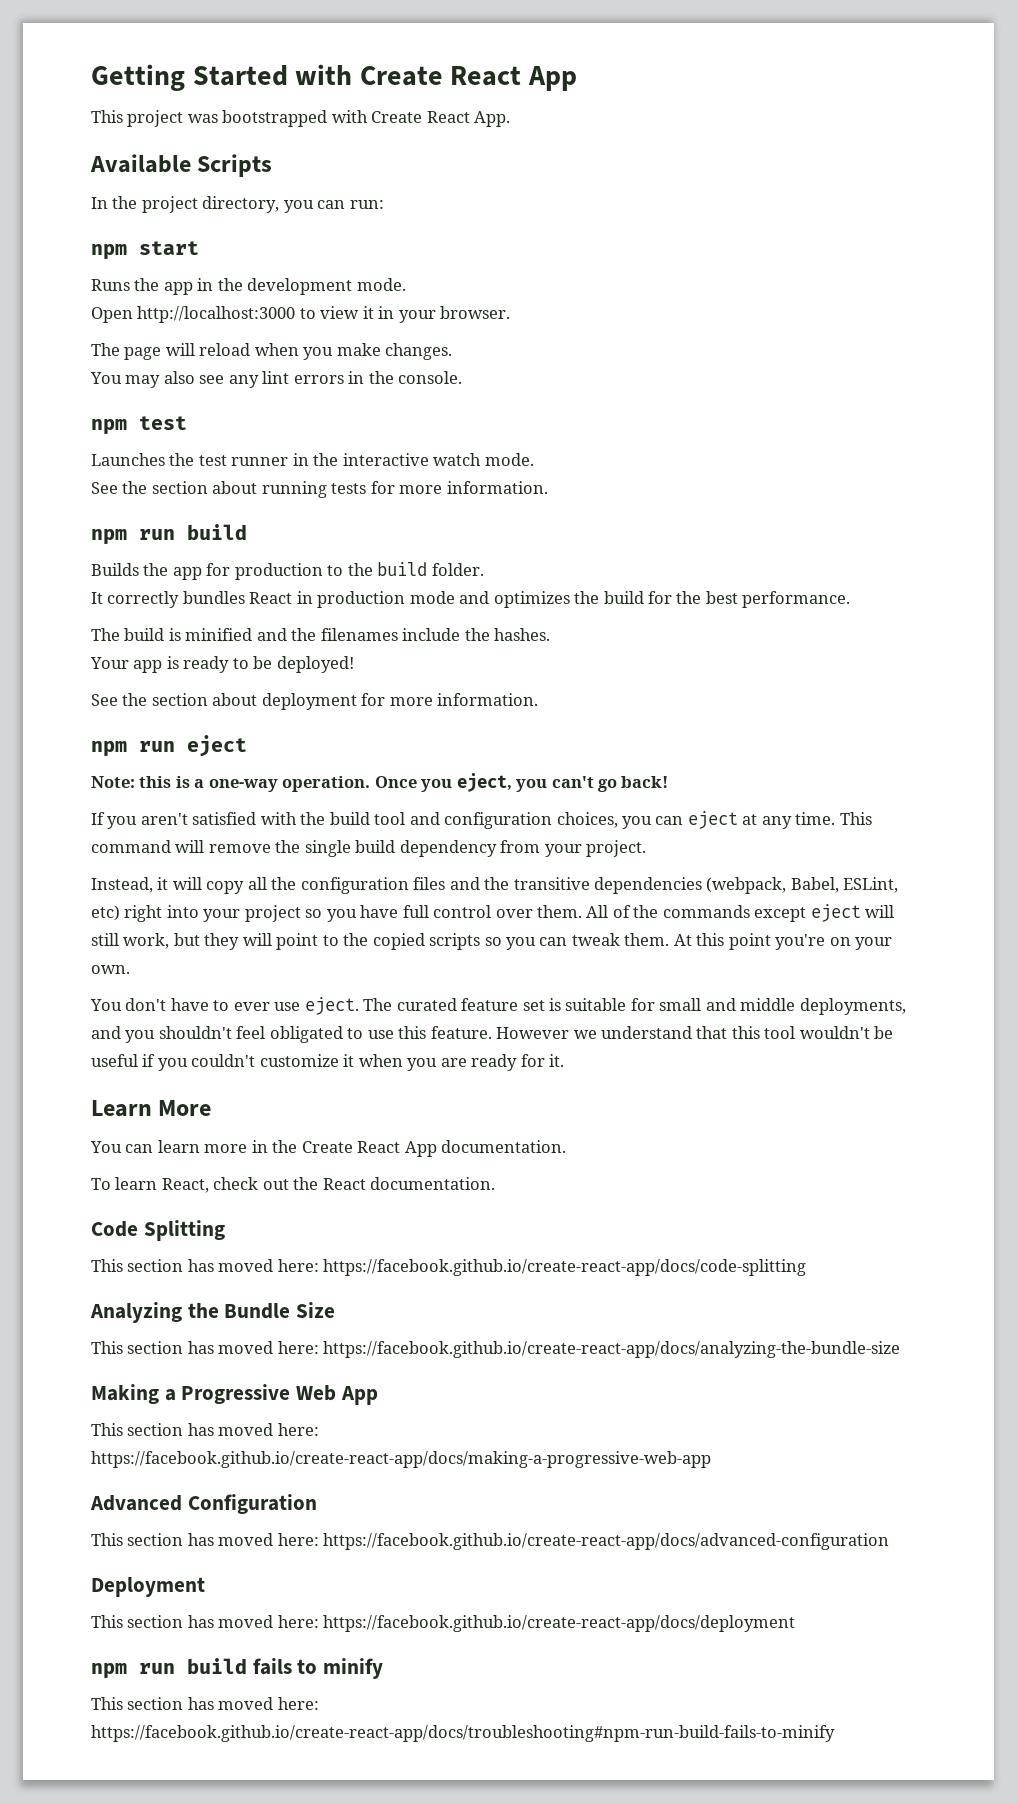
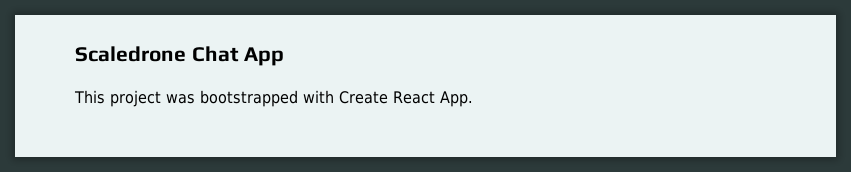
[91,64,522,91] Getting Started with Create React -> [75,46,239,62] Scaledrone Chat
[90,154,273,177] [91,196,384,213] [91,241,199,260] [91,278,406,295] [91,306,511,323] [91,343,453,360] [90,371,463,388] [91,416,187,435] [91,453,534,466] [91,481,548,498] [91,524,247,545] [91,562,484,580] [91,591,851,608] [91,628,551,641] [90,656,354,673] [91,693,539,710] [91,735,247,757] [91,773,669,792] [91,811,872,829] [91,840,647,857] [91,877,899,894] [91,904,895,922] [91,933,893,950] [91,965,130,974] [90,997,906,1015] [91,1026,894,1043] [91,1054,565,1071] [91,1100,212,1117] [90,1140,567,1157] [91,1177,496,1193] [91,1220,225,1241] [91,1259,807,1276] [90,1302,336,1323] [91,1341,901,1358] [91,1384,378,1405] [91,1423,319,1436] [91,1451,711,1468] [90,1494,317,1514] [91,1533,890,1550] [91,1577,205,1597] [91,1615,796,1632] [91,1658,384,1679] [91,1697,319,1710] [91,1725,835,1742] // Available Scripts // In the project directory, you can run: // npm start // Runs the app in the development mode. // Open http://localhost:3000 to view it in your browser. // The page will reload when you make changes. // You may also see any lint errors in the console. // npm test // Launches the test runner in the interactive watch mode. // See the section about running tests for more information. // npm run build // Builds the app for production to the build folder. // It correctly bundles React in production mode and optimizes the build for the best performance. // The build is minified and the filenames include the hashes. // Your app is ready to be deployed! // See the section about deployment for more information. // npm run eject // Note: this is a one-way operation. Once you eject, you can't go back! // If you aren't satisfied with the build tool and configuration choices, you can eject at any time. This command will remove the single build dependency from your project. // Instead, it will copy all the configuration files and the transitive dependencies (webpack, Babel, ESLint, etc) right into your project so you have full control over them. All of the commands except eject will still work, but they will point to the copied scripts so you can tweak them. At this point you're on your own. // You don't have to ever use eject. The curated feature set is suitable for small and middle deployments, and you shouldn't feel obligated to use this feature. However we understand that this tool wouldn't be useful if you couldn't customize it when you are ready for it. // Learn More // You can learn more in the Create React App documentation. // To learn React, check out the React documentation. // Code Splitting // This section has moved here: https://facebook.github.io/create-react-app/docs/code-splitting // Analyzing the Bundle Size // This section has moved here: https://facebook.github.io/create-react-app/docs/analyzing-the-bundle-size // Making a Progressive Web App // This section has moved here: https://facebook.github.io/create-react-app/docs/making-a-progressive-web-app // Advanced Configuration // This section has moved here: https://facebook.github.io/create-react-app/docs/advanced-configuration // Deployment // This section has moved here: https://facebook.github.io/create-react-app/docs/deployment // npm run build fails to minify // This section has moved here: https://facebook.github.io/create-react-app/docs/troubleshooting#npm-run-build-fails-to-minify -> (473, 99) none

